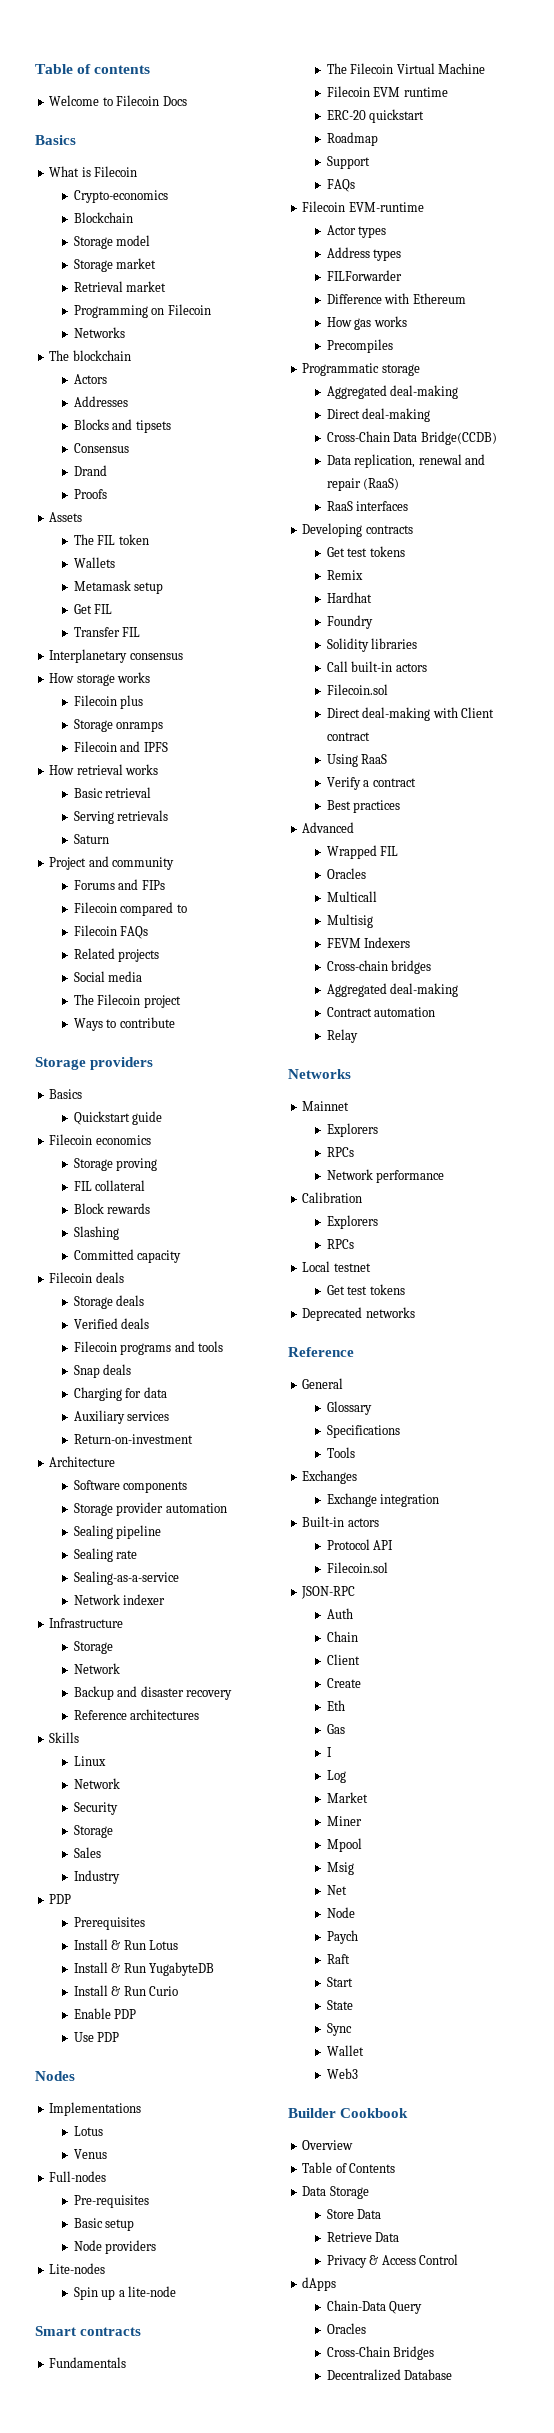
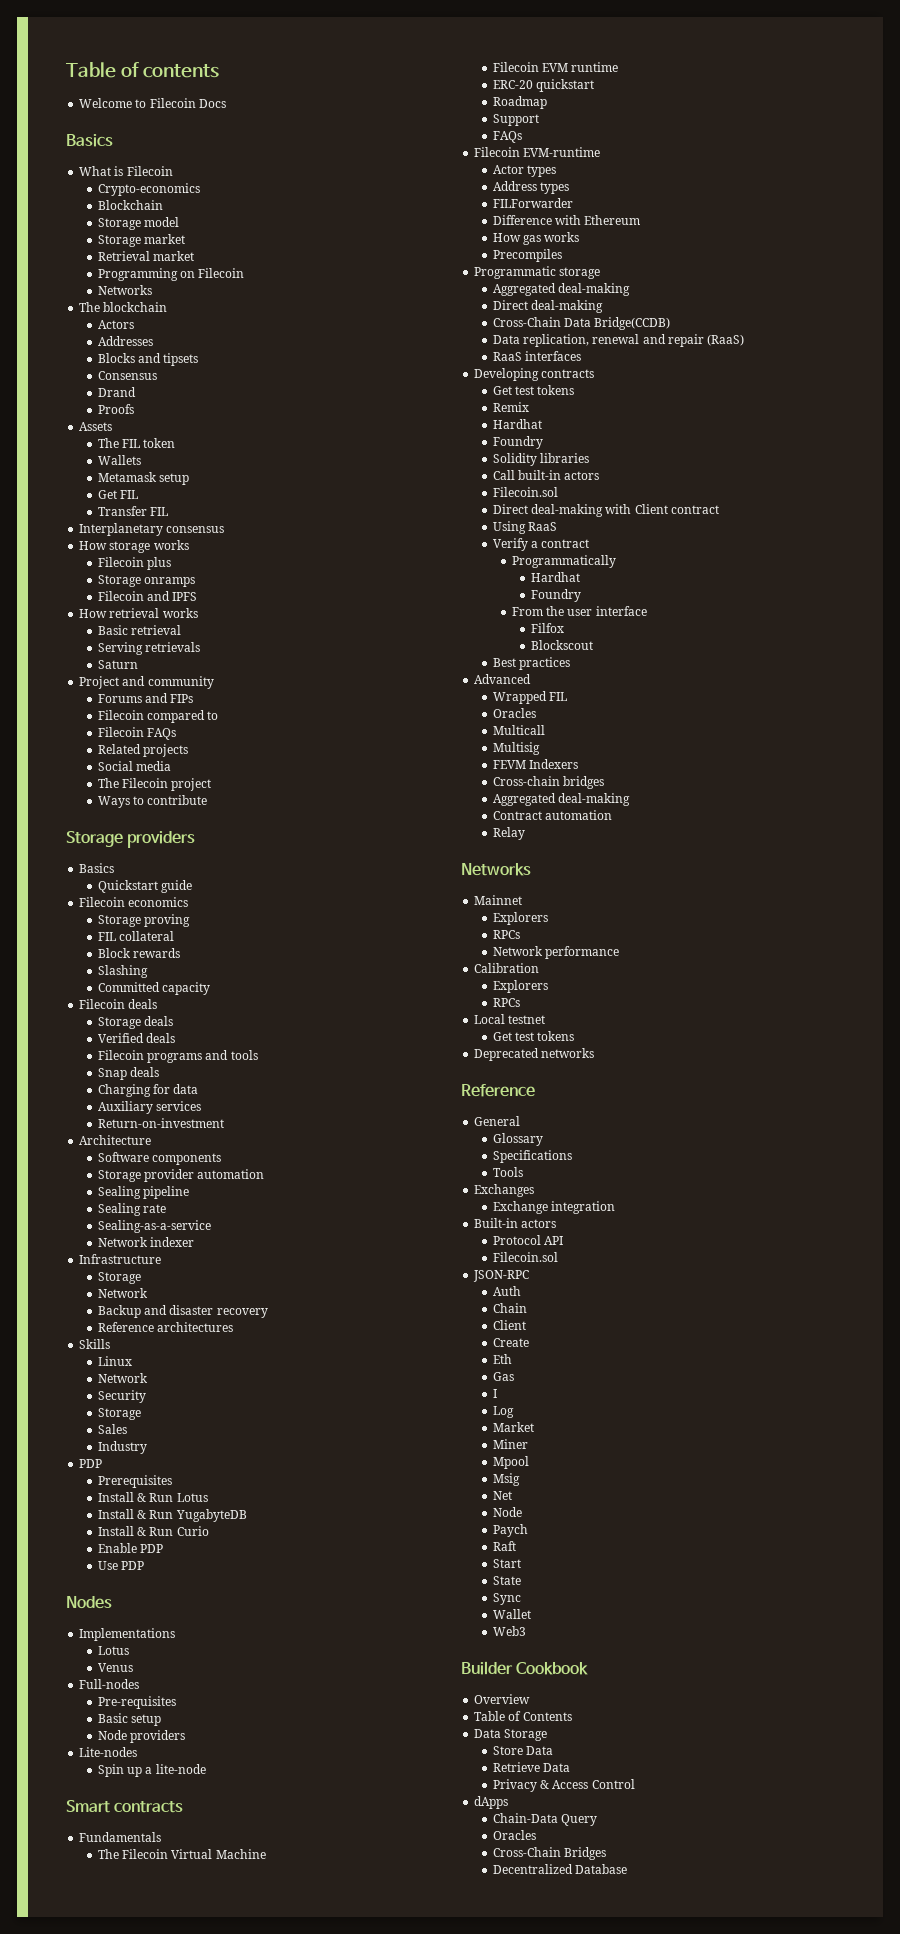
(416, 782) none -> [511,555,616,568] [530,572,580,582] [530,589,581,602] [511,606,647,616] [530,623,564,633] [530,640,593,650] // Programmatically // Hardhat // Foundry // From the user interface // Filfox // Blockscout

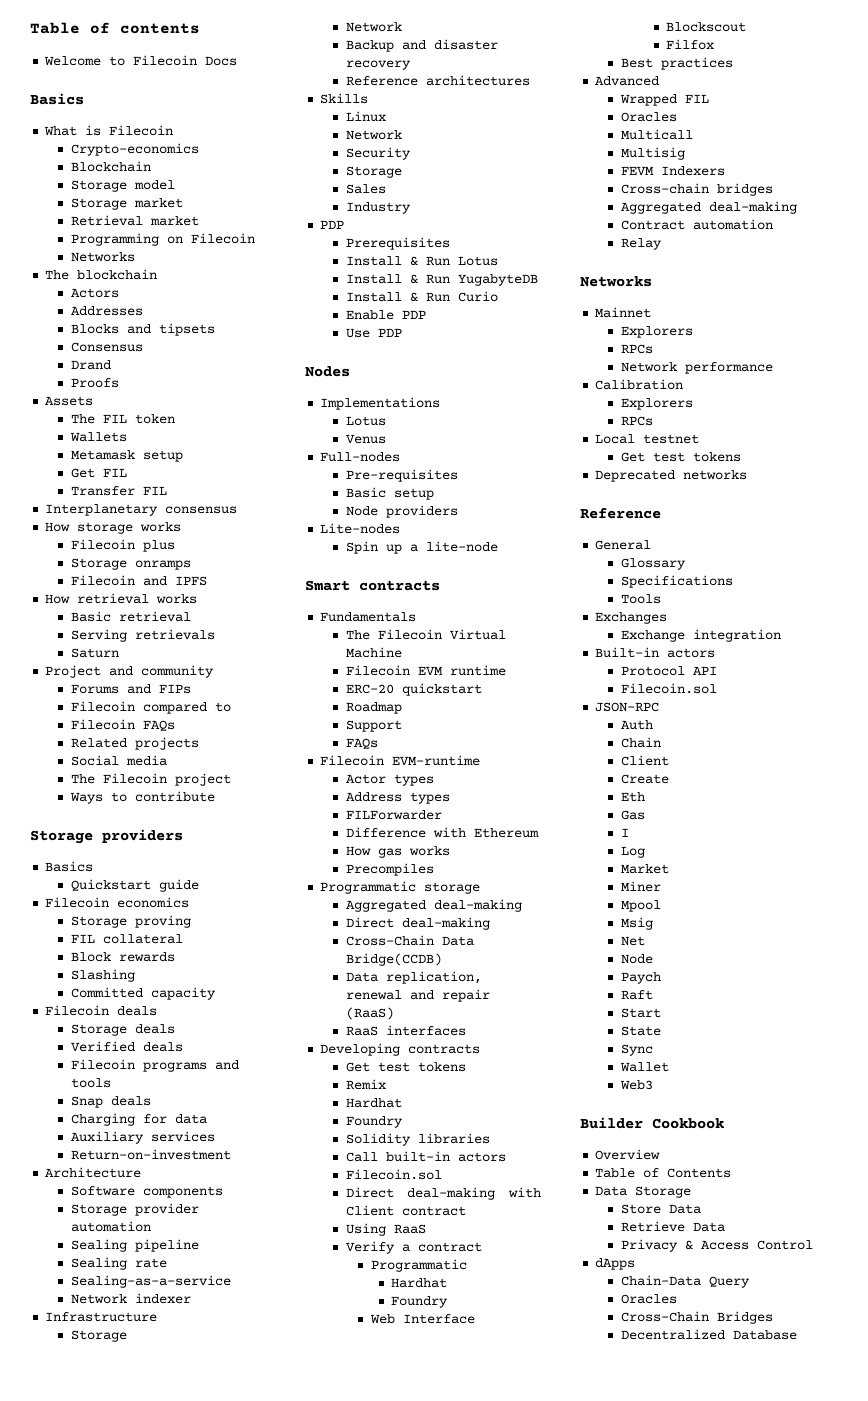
[511,555,616,568] [530,572,580,582] [530,589,581,602] [511,606,647,616] Programmatically // Hardhat // Foundry // From the user interface -> [370,1259,467,1272] [391,1278,448,1288] [391,1296,449,1308] [369,1314,475,1324] [666,22,747,32] Programmatic // Hardhat // Foundry // Web Interface // Blockscout
[530,640,593,650] // Blockscout -> (715, 44) none

